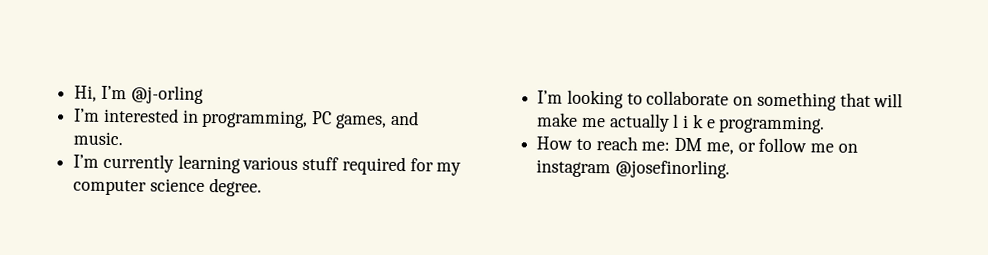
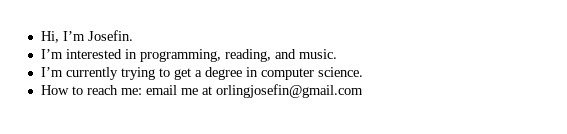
[130,85,204,104] @j-orling -> [87,30,133,41] Josefin.
[312,111,387,129] PC games, -> [224,49,271,62] reading,
[177,154,462,176] [73,178,262,197] [537,89,904,111] [537,112,826,134] [536,136,858,155] [536,159,730,179] learning various stuff required for my computer science degree. // I’m looking to collaborate on something that will make me actually l i k e programming. // How to reach me: DM me, or follow me on instagram @josefinorling. -> [120,67,363,80] [40,84,363,98] trying to get a degree in computer science. // How to reach me: email me at orlingjosefin@gmail.com

